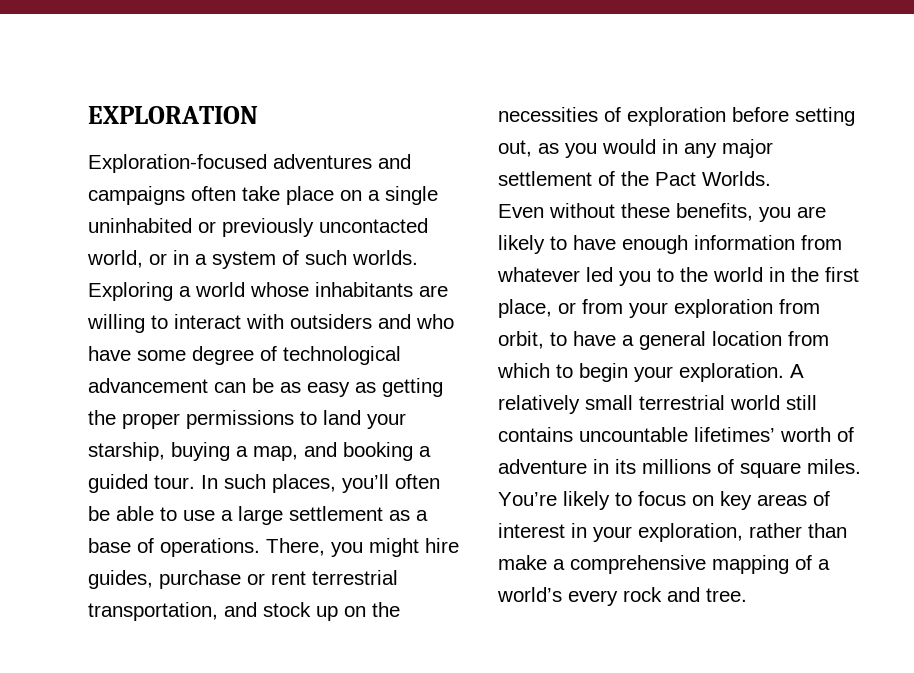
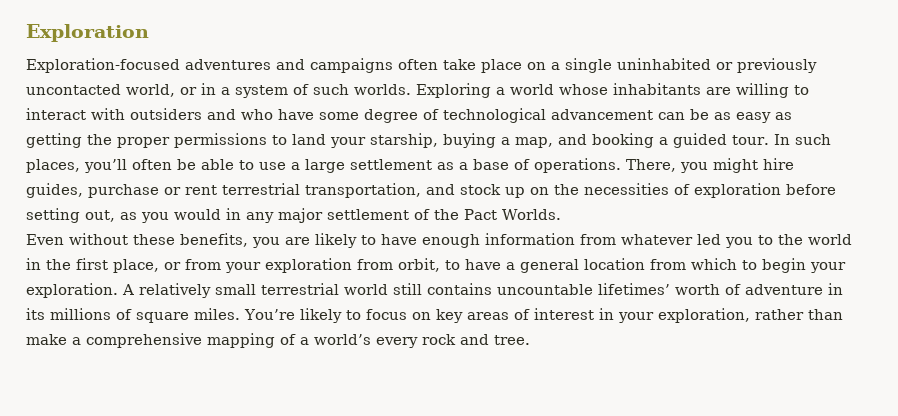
[88,106,258,124] EXPLORATION -> [26,24,149,42] Exploration

